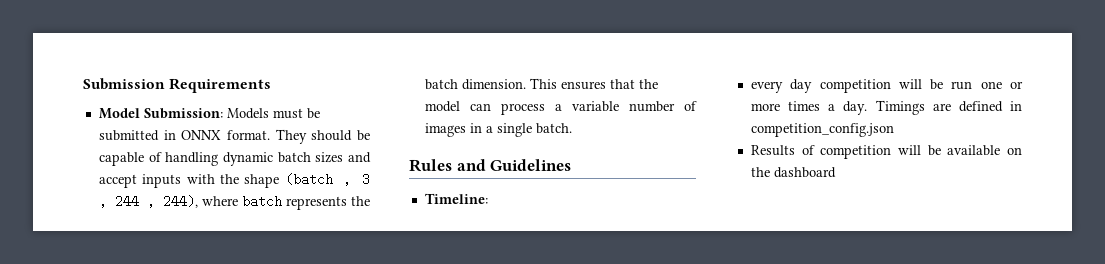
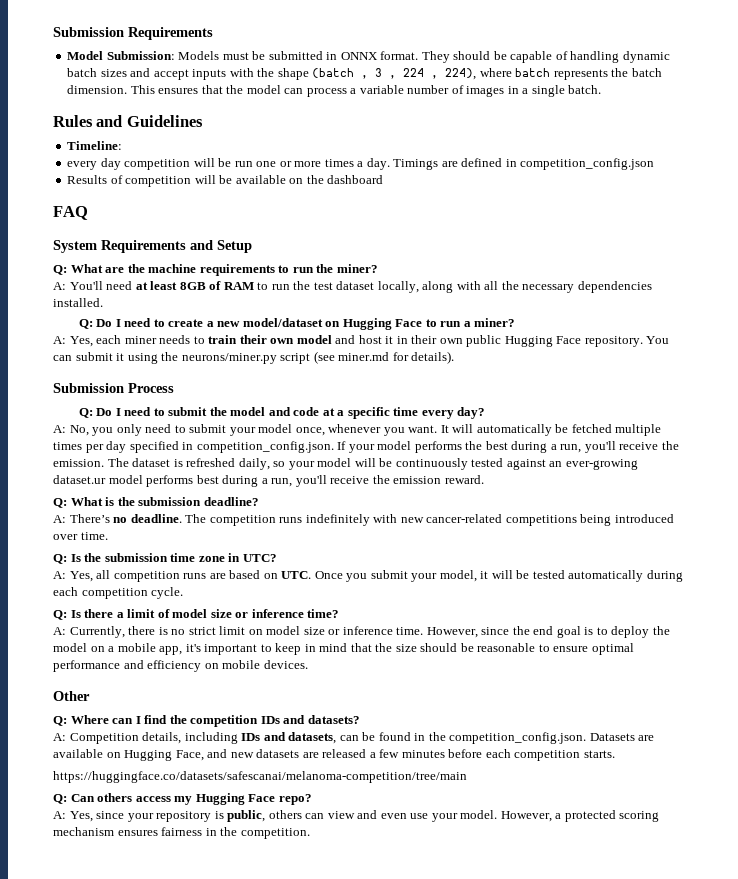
[114,195,198,208] 244 , 244), -> [403,68,477,80] 224 , 224),
(836, 172) none -> [53,206,88,220] [53,240,252,253] [53,264,378,276] [53,281,652,293] [53,298,103,307] [78,318,516,330] [53,335,670,347] [53,351,455,364] [53,383,174,393] [78,407,486,419] [53,424,662,436] [53,441,679,453] [53,458,638,470] [53,475,484,487] [53,497,259,508] [53,514,674,526] [53,532,108,540] [53,553,277,564] [53,570,683,582] [53,587,184,599] [53,609,340,620] [53,626,670,638] [53,643,634,655] [53,660,308,672] [53,691,90,701] [53,715,360,727] [53,732,655,744] [53,749,615,761] [53,771,467,783] [53,793,312,805] [53,810,660,822] [53,827,310,839] // FAQ // System Requirements and Setup // Q: What are the machine requirements to run the miner? // A: You'll need at least 8GB of RAM to run the test dataset locally, along with all the necessary dependencies installed. // Q: Do I need to create a new model/dataset on Hugging Face to run a miner? // A: Yes, each miner needs to train their own model and host it in their own public Hugging Face repository. You can submit it using the neurons/miner.py script (see miner.md for details). // Submission Process // Q: Do I need to submit the model and code at a specific time every day? // A: No, you only need to submit your model once, whenever you want. It will automatically be fetched multiple times per day specified in competition_config.json. If your model performs the best during a run, you'll receive the emission. The dataset is refreshed daily, so your model will be continuously tested against an ever-growing dataset.ur model performs best during a run, you'll receive the emission reward. // Q: What is the submission deadline? // A: There’s no deadline. The competition runs indefinitely with new cancer-related competitions being introduced over time. // Q: Is the submission time zone in UTC? // A: Yes, all competition runs are based on UTC. Once you submit your model, it will be tested automatically during each competition cycle. // Q: Is there a limit of model size or inference time? // A: Currently, there is no strict limit on model size or inference time. However, since the end goal is to deploy the model on a mobile app, it's important to keep in mind that the size should be reasonable to ensure optimal performance and efficiency on mobile devices. // Other // Q: Where can I find the competition IDs and datasets? // A: Competition details, including IDs and datasets, can be found in the competition_config.json. Datasets are available on Hugging Face, and new datasets are released a few minutes before each competition starts. // https://huggingface.co/datasets/safescanai/melanoma-competition/tree/main // Q: Can others access my Hugging Face repo? // A: Yes, since your repository is public, others can view and even use your model. However, a protected scoring mechanism ensures fairness in the competition.

